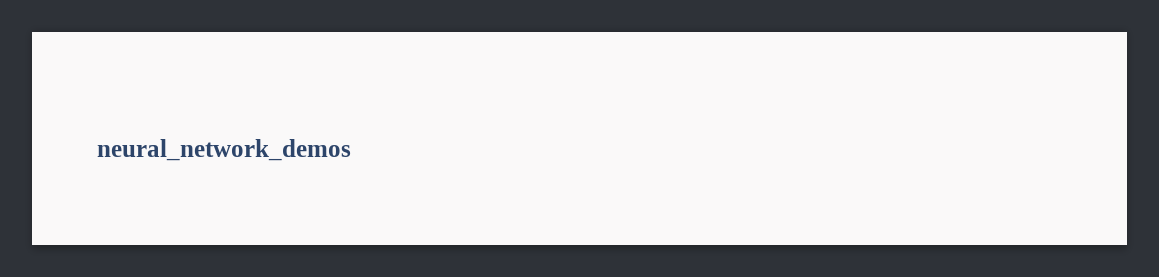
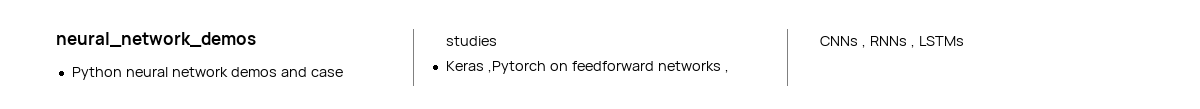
(351, 150) none -> [71,67,343,80] [445,36,497,46] [445,61,729,74] [819,36,964,48] // Python neural network demos and case studies // Keras ,Pytorch on feedforward networks , CNNs , RNNs , LSTMs

